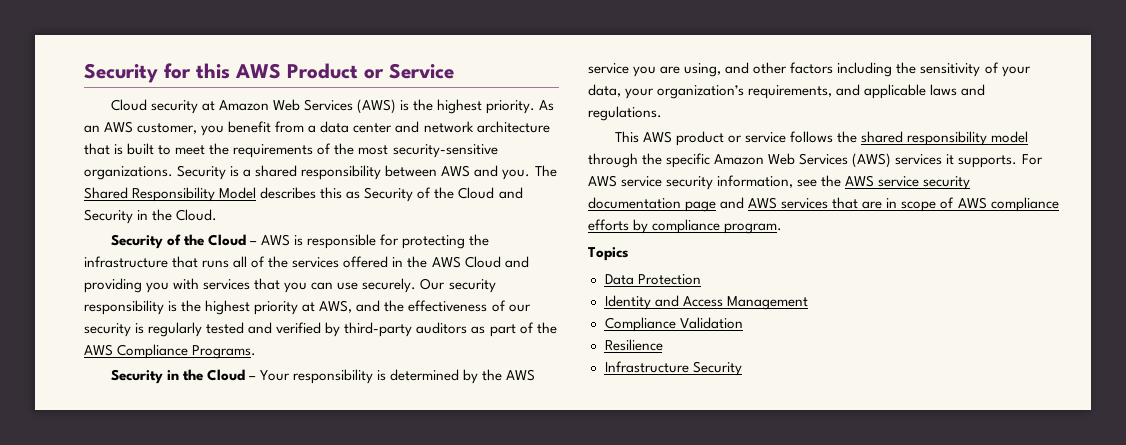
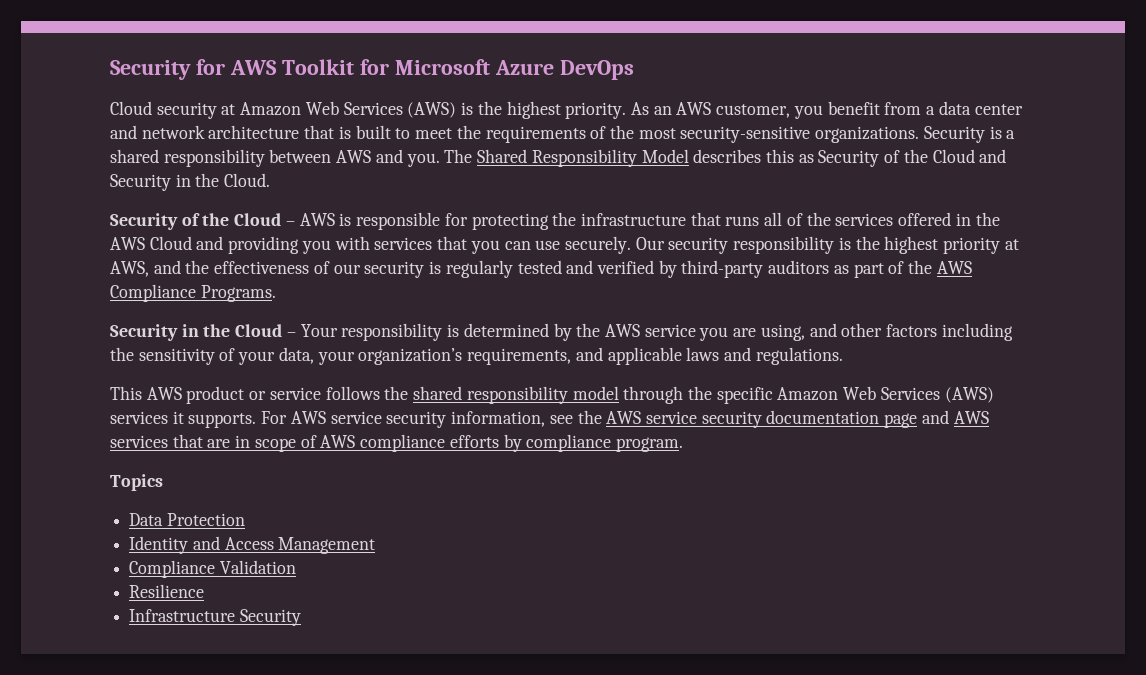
[196,63,454,79] this AWS Product or Service -> [229,59,634,80] AWS Toolkit for Microsoft Azure DevOps

